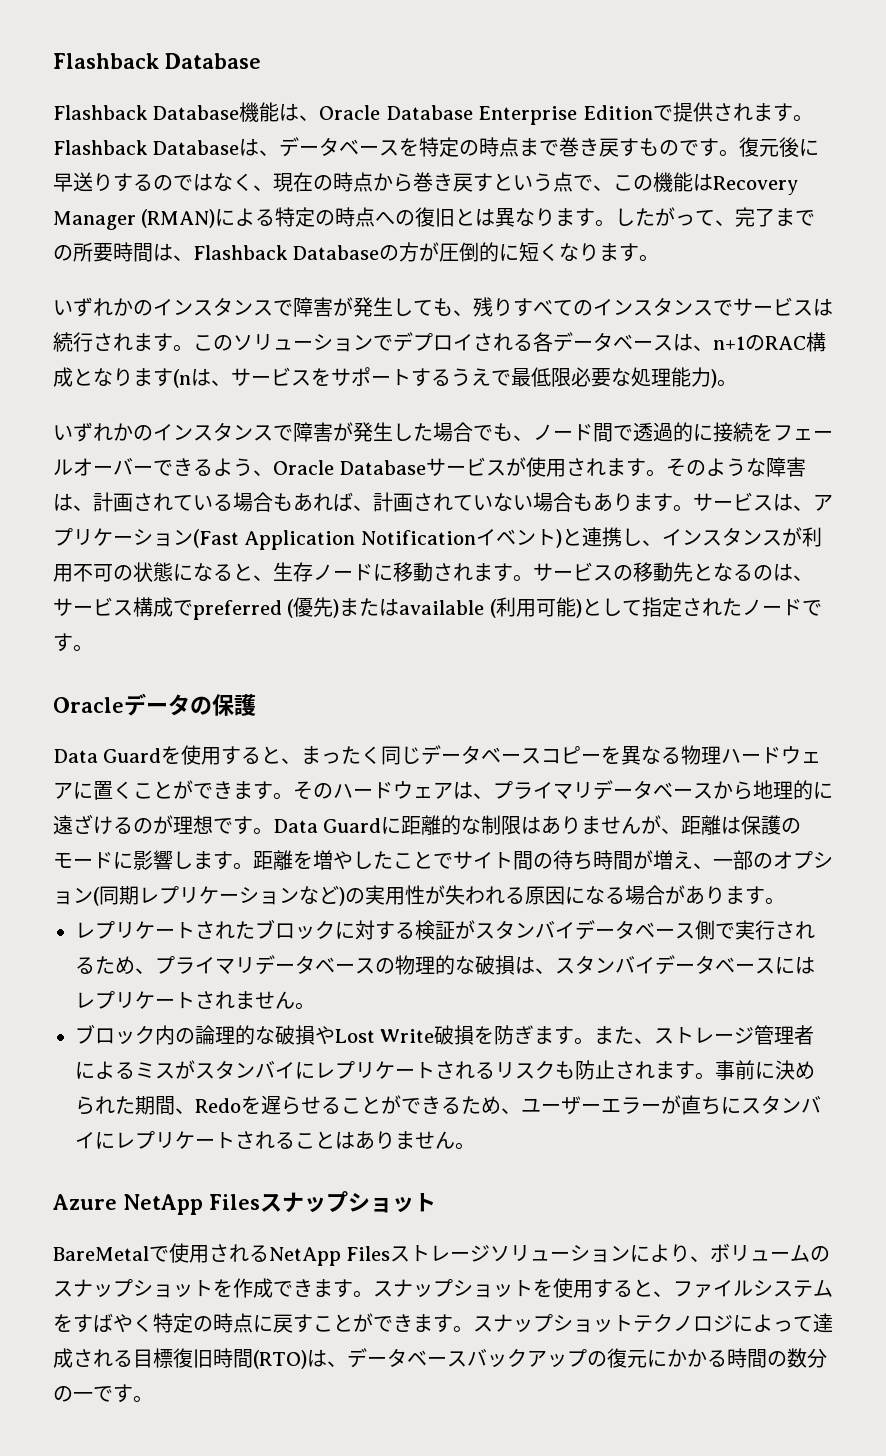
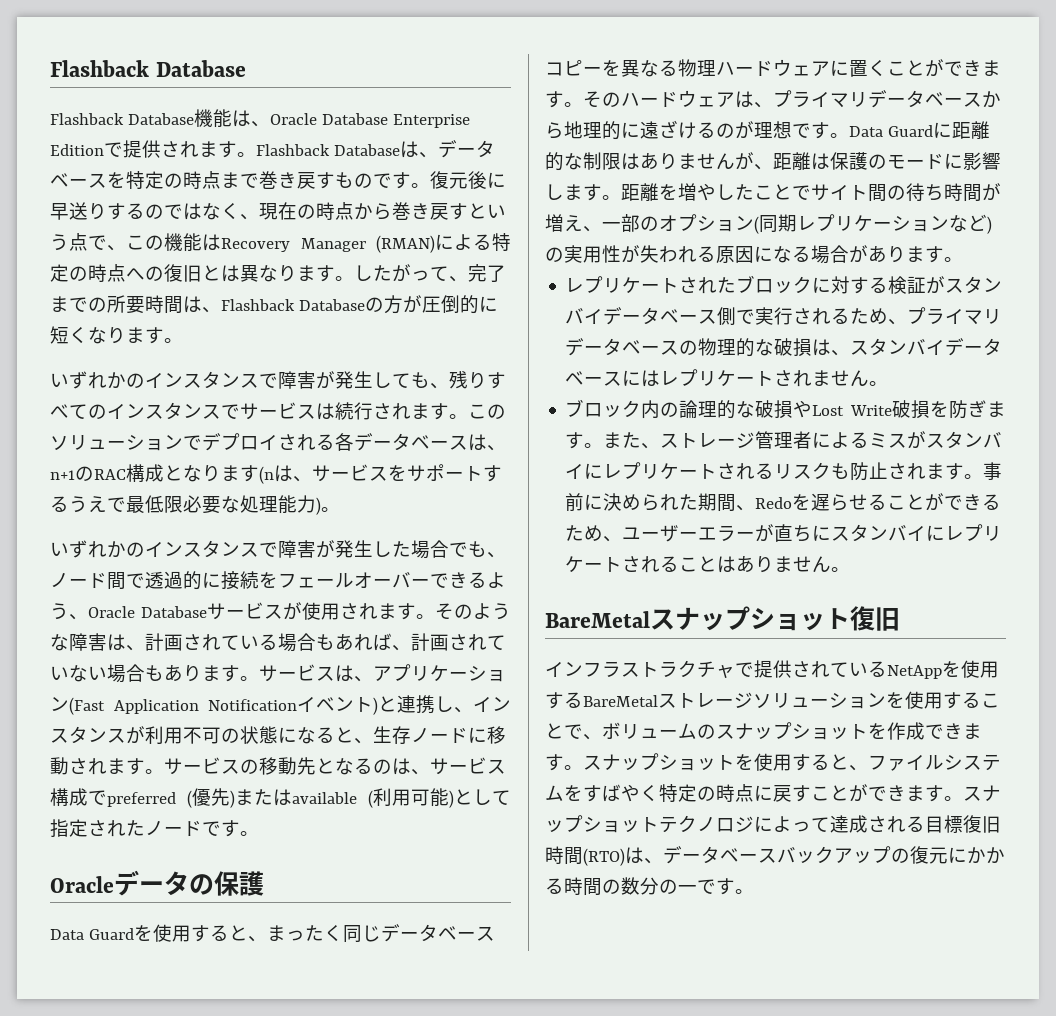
[53,1191,436,1215] [53,1243,391,1266] Azure NetApp Filesスナップショット // BareMetalで使用されるNetApp Files -> [545,606,900,631] [545,660,999,679] [545,692,658,709] BareMetalスナップショット復旧 // インフラストラクチャで提供されているNetAppを使用するBareMetal
[630,1244,691,1263] により -> [886,691,1000,709] [545,723,583,739] を使用することで

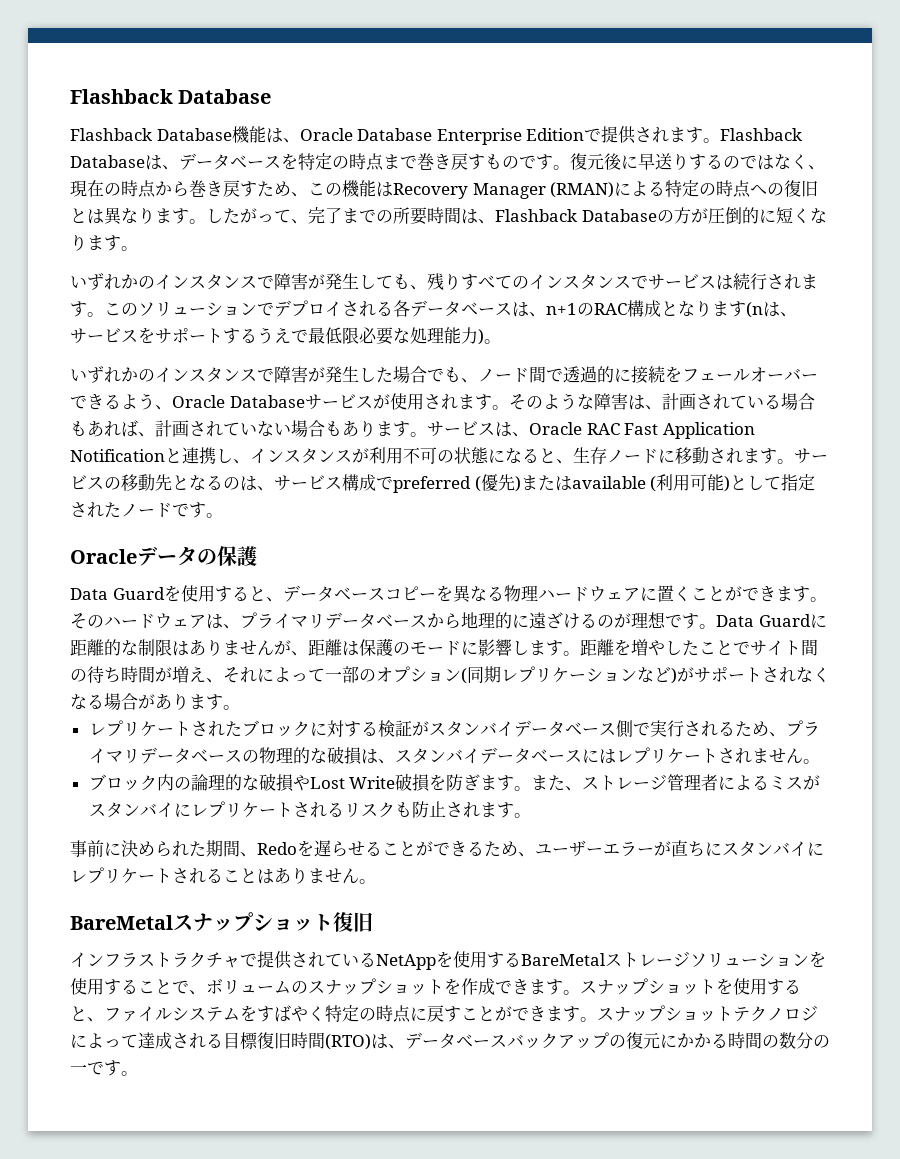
[468,203,506,219] [50,233,107,251] という点で -> [257,181,291,197] ため
[373,664,506,682] [50,696,378,715] アプリケーション(Fast Application Notificationイベント) -> [529,422,755,439] [70,449,165,462] Oracle RAC Fast Application Notification
[266,925,381,943] まったく同じ -> (283, 599) none
(602, 229) none -> [223,667,325,683] それによって
[545,245,773,263] の実用性が失われる原因に -> [677,667,830,683] がサポートされなく
(984, 476) none -> (531, 815) //

